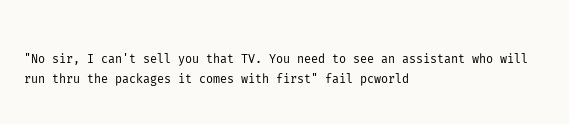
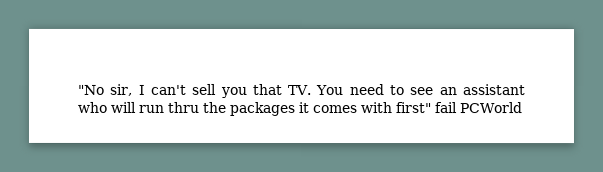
[360,73,409,86] pcworld -> [459,102,522,114] PCWorld

